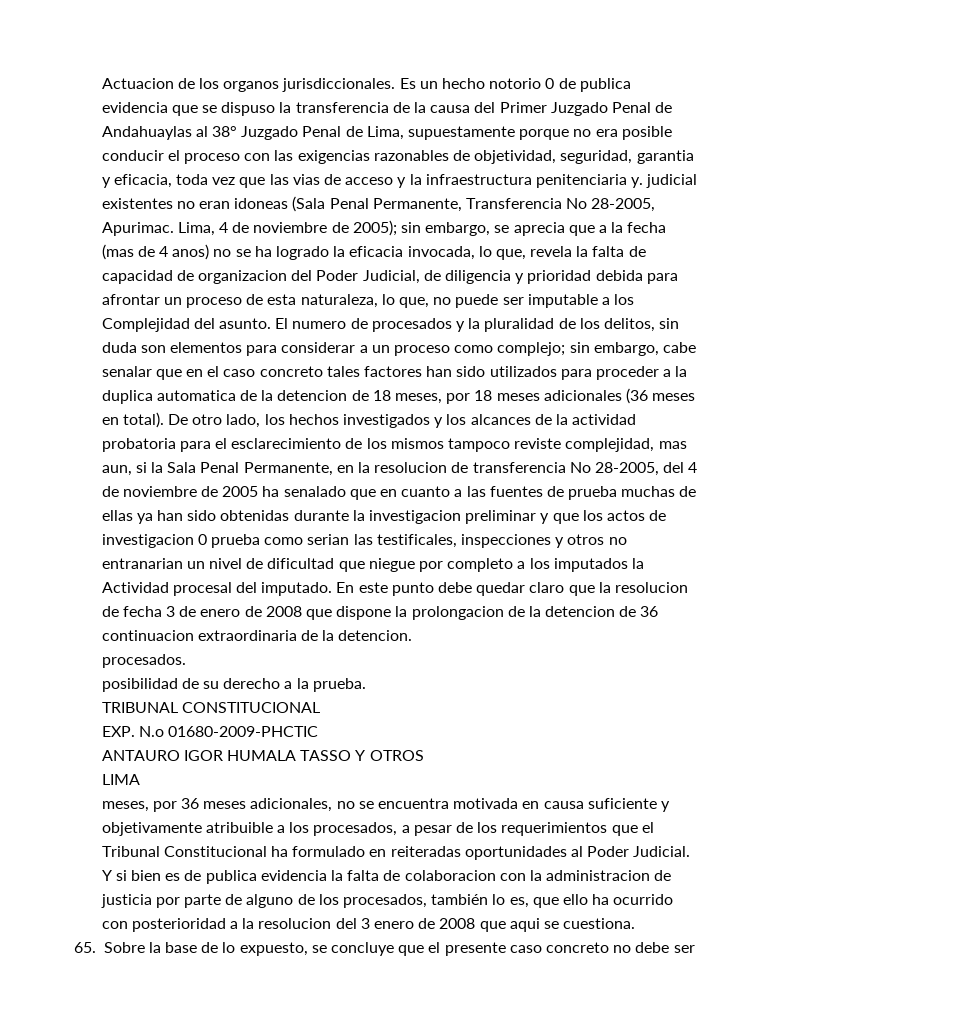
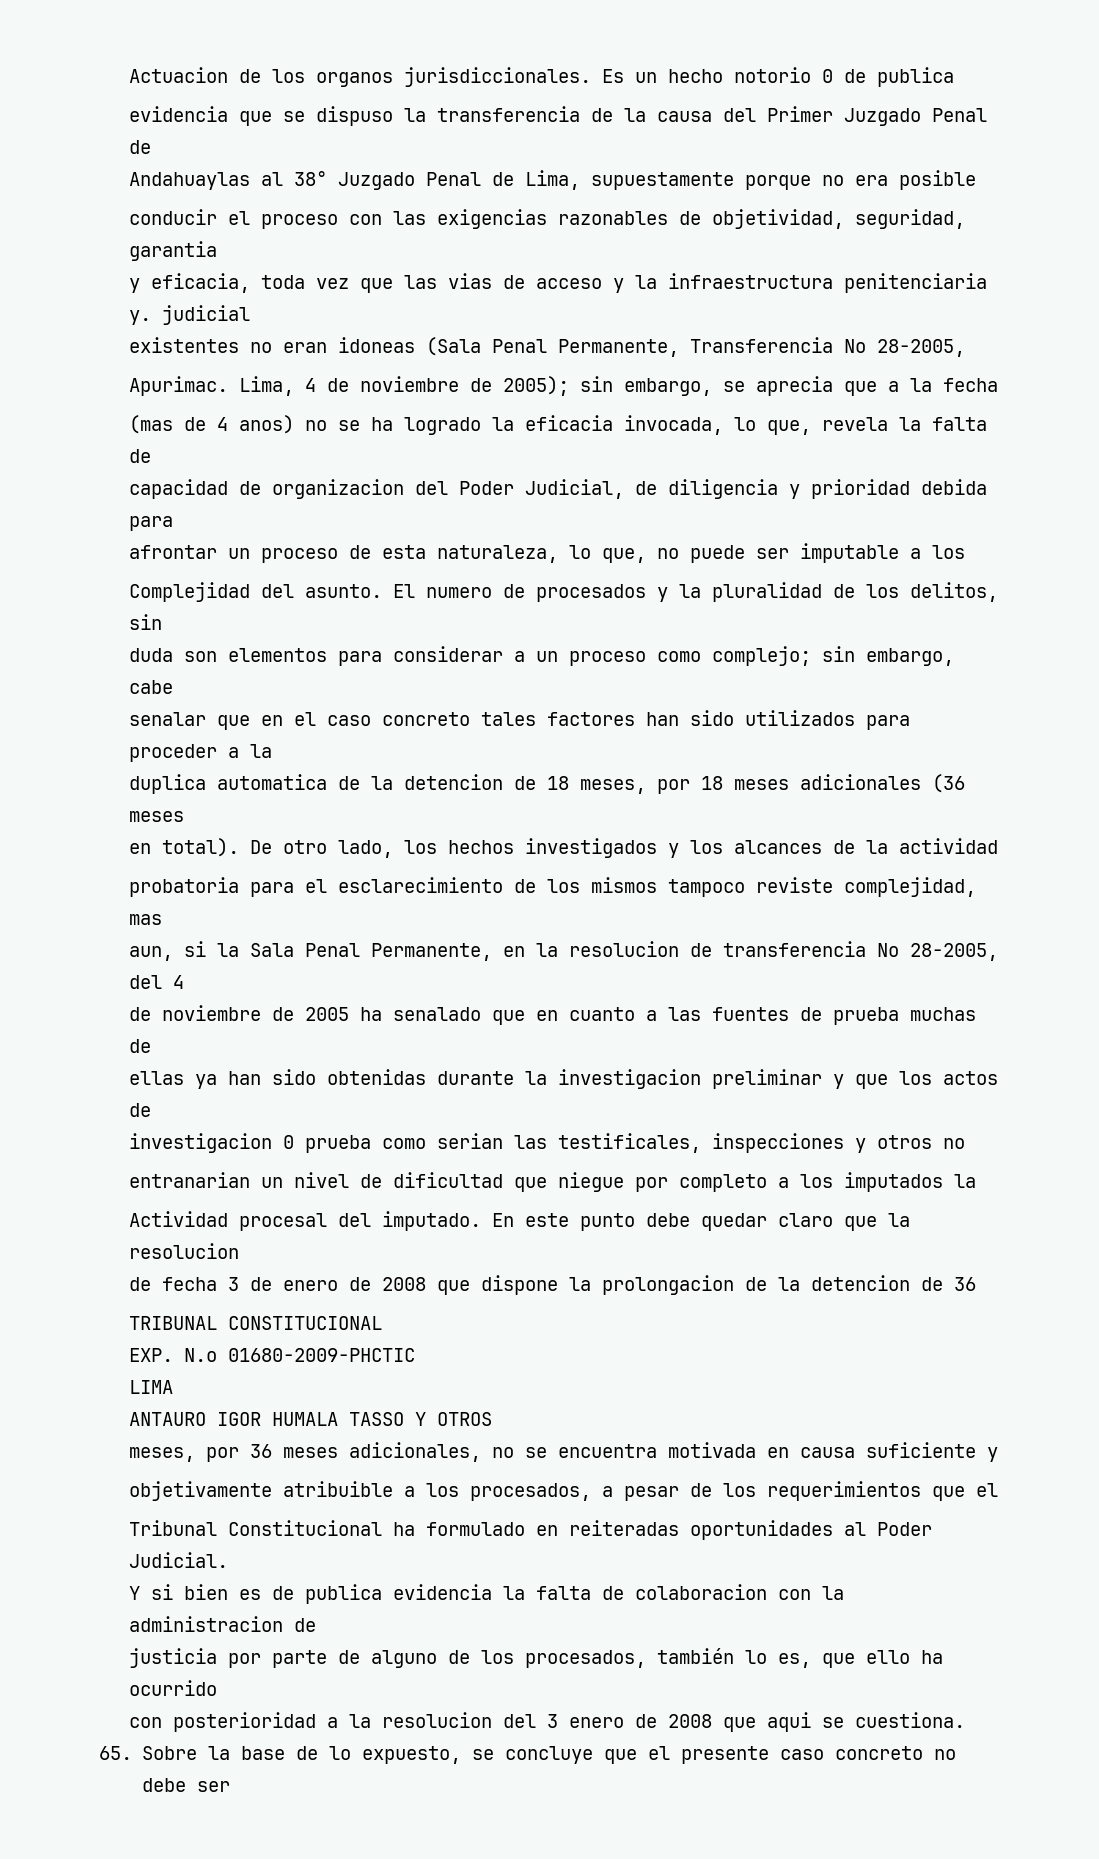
[101,630,413,641] [101,654,186,668] [101,678,366,692] // continuacion extraordinaria de la detencion. // procesados. // posibilidad de su derecho a la prueba. -> (977, 1284) none
(319, 731) none -> [129,1380,174,1394] // LIMA
[101,774,140,785] // LIMA -> (493, 1419) none

